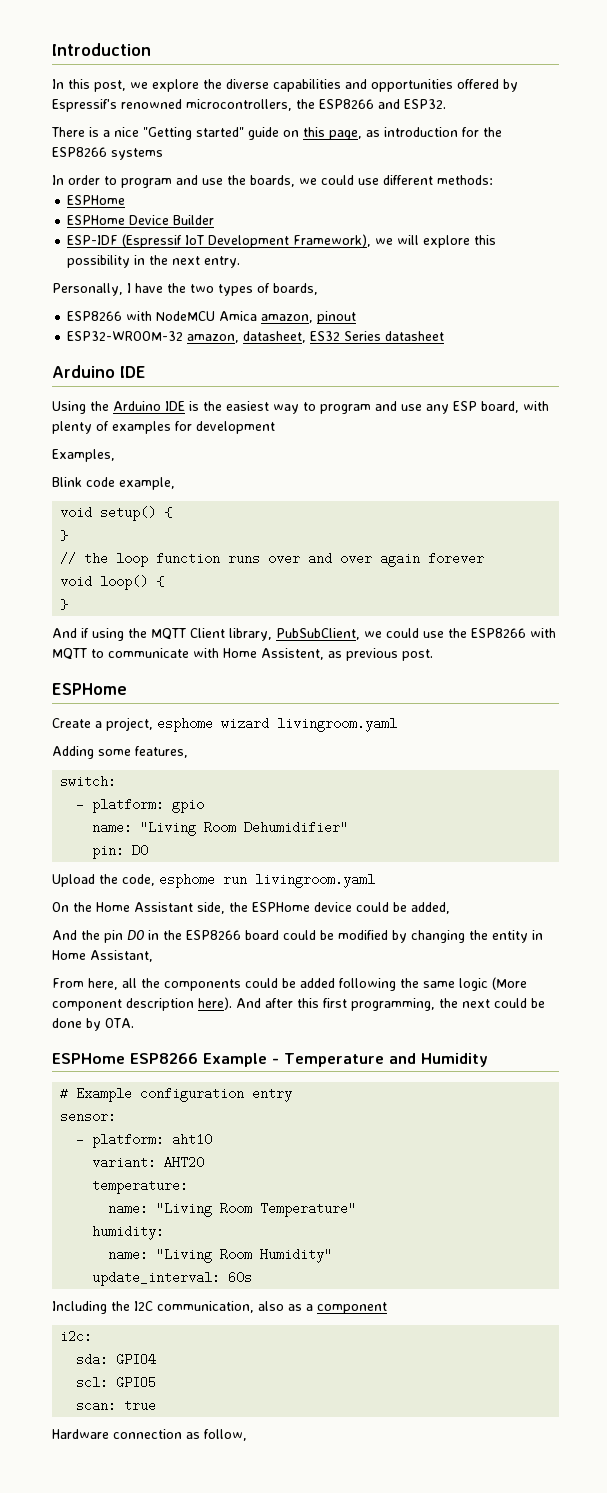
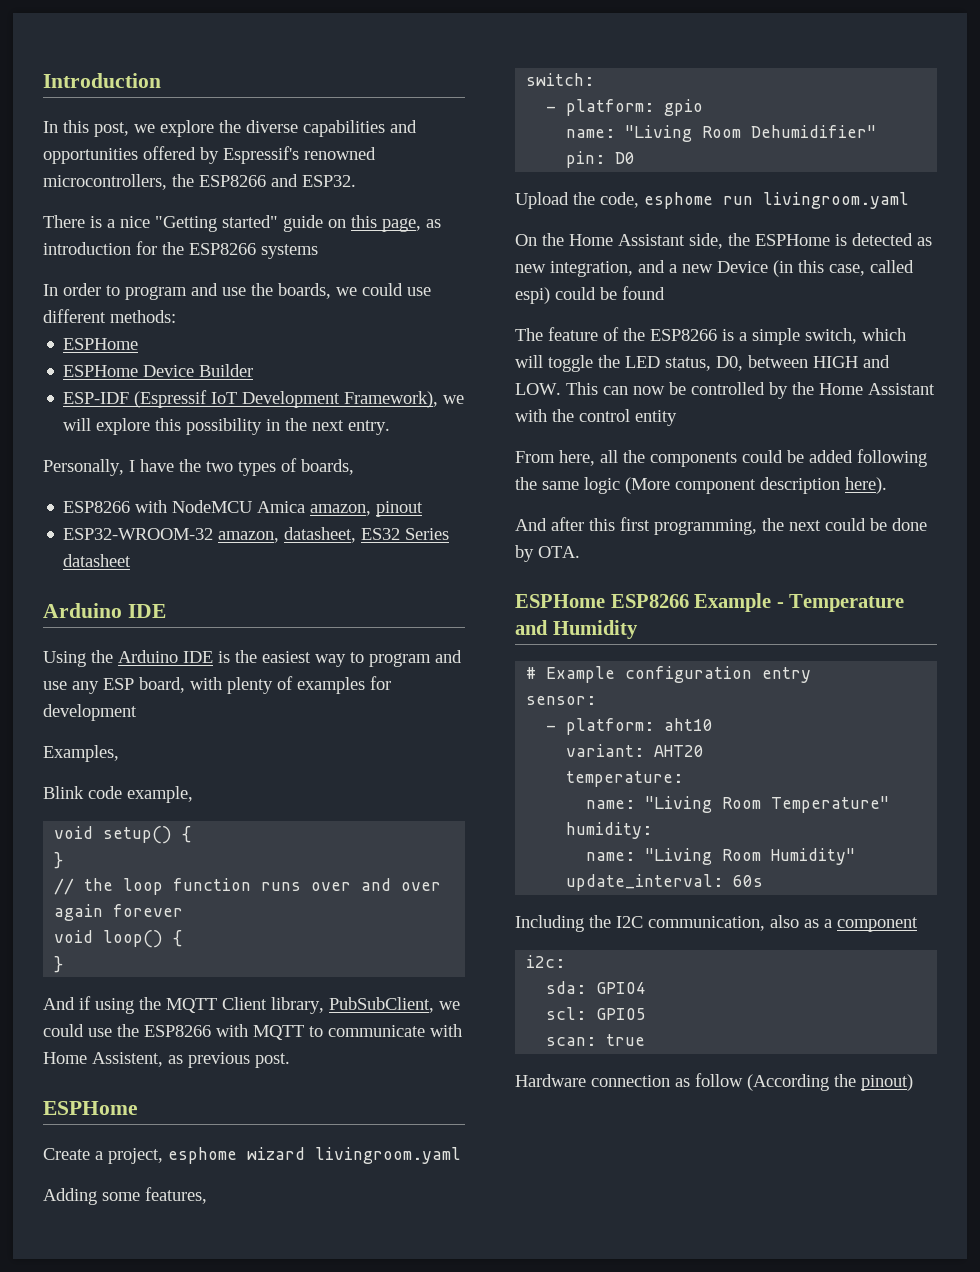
[314,902,450,914] [52,930,543,943] [52,950,153,962] device could be added, // And the pin D0 in the ESP8266 board could be modified by changing the entity in Home Assistant, -> [835,233,932,246] [515,260,914,277] [515,286,665,304] [515,327,906,345] [515,355,890,372] [515,382,935,399] [515,409,677,426] is detected as new integration, and a new Device (in this case, called espi) could be found // The feature of the ESP8266 is a simple switch, which will toggle the LED status, D0, between HIGH and LOW. This can now be controlled by the Home Assistant with the control entity
(232, 1003) none -> (887, 485) //
[204,1429,247,1441] follow, -> [695,1073,913,1091] follow (According the pinout)

